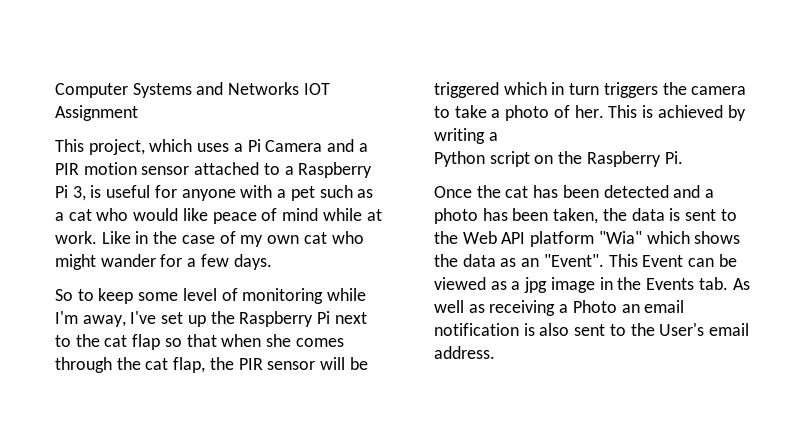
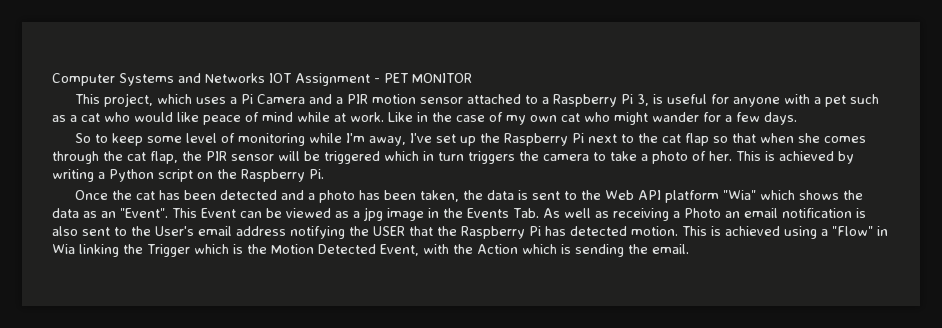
(138, 113) none -> [374,73,472,83] - PET MONITOR
(498, 136) // -> (105, 175) none
[698,277,728,290] tab. -> [513,208,539,218] Tab.
[434,346,495,359] address. -> [236,226,888,239] [52,244,689,257] address notifying the USER that the Raspberry Pi has detected motion. This is achieved using a "Flow" in Wia linking the Trigger which is the Motion Detected Event, with the Action which is sending the email.

